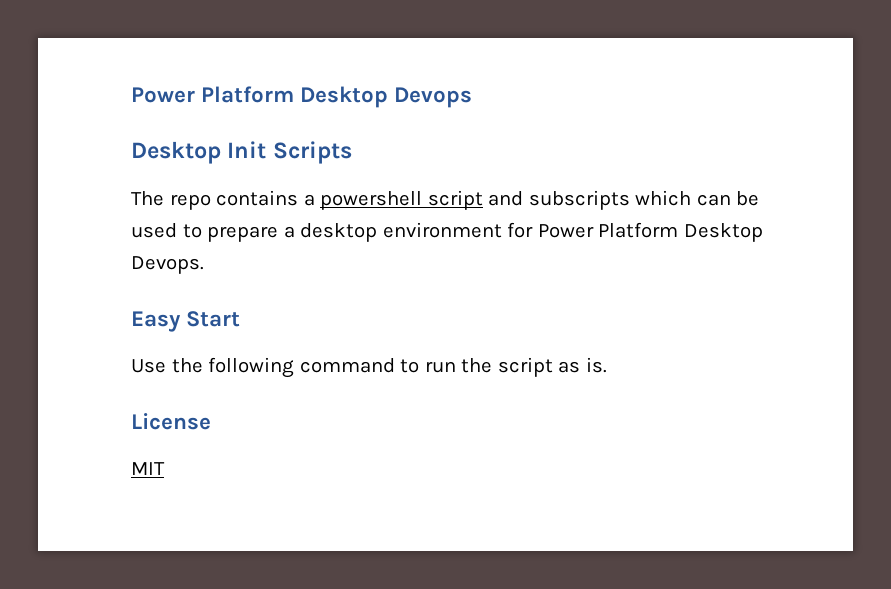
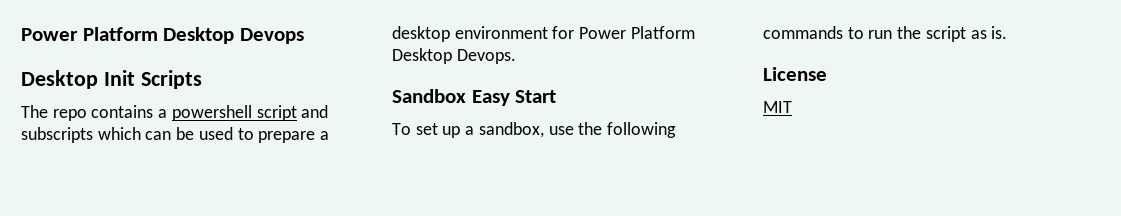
(204, 265) none -> [392,89,466,103] Sandbox
[131,359,166,373] Use -> [392,122,574,138] To set up a sandbox, use
[299,358,395,373] command -> [763,26,843,39] commands

